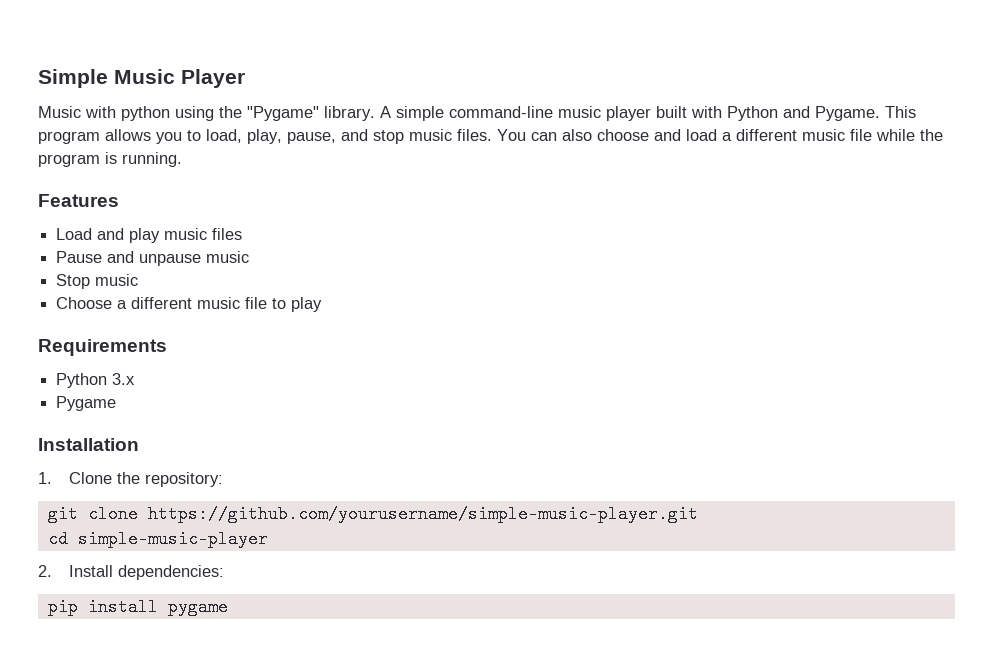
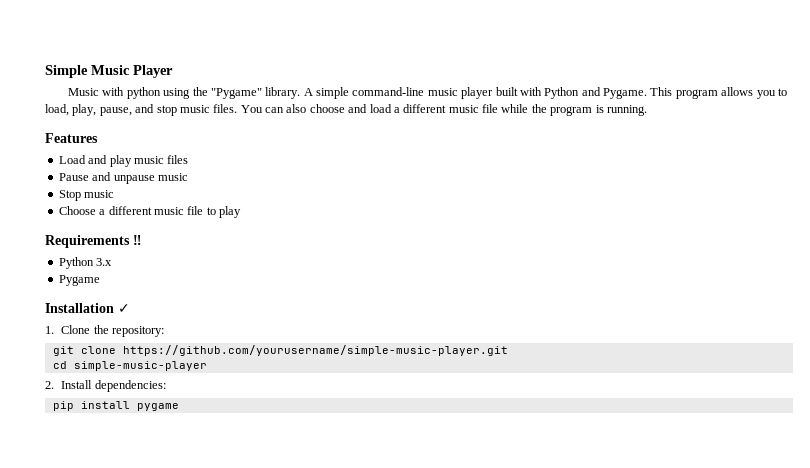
(167, 347) none -> [133,235,141,245] ‼
(139, 444) none -> [118,304,130,313] ✓

